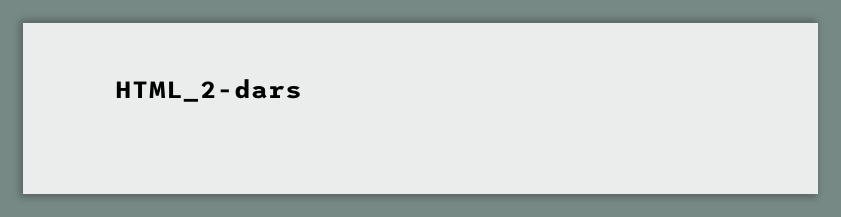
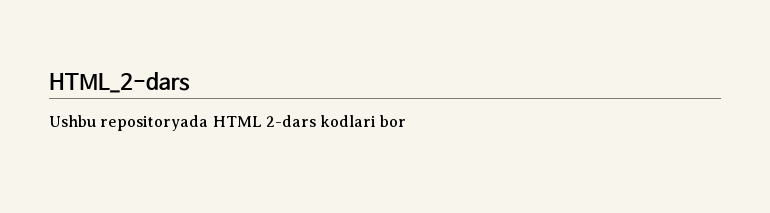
(302, 90) none -> [49,115,406,131] // Ushbu repositoryada HTML 2-dars kodlari bor

